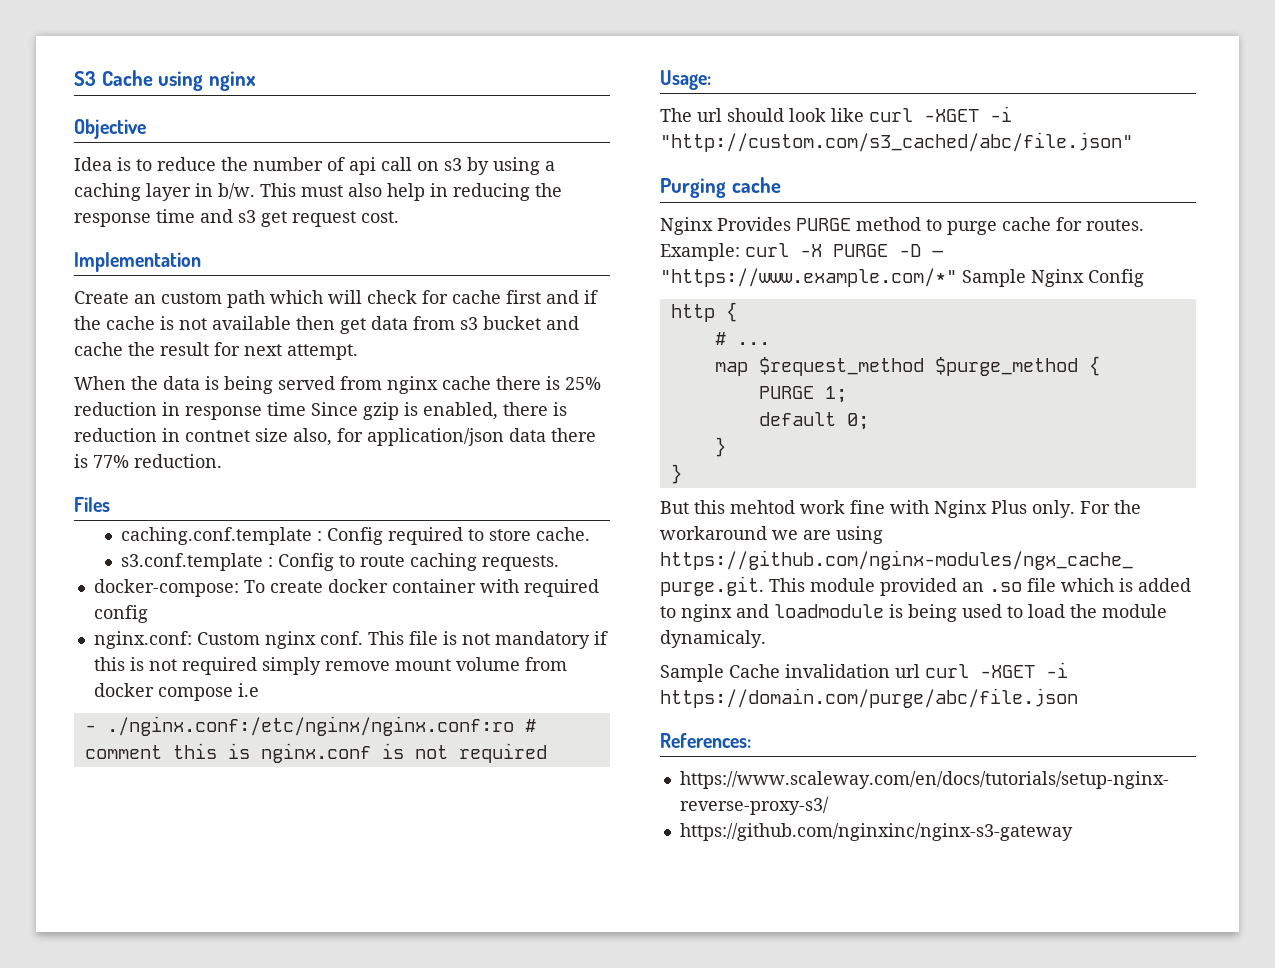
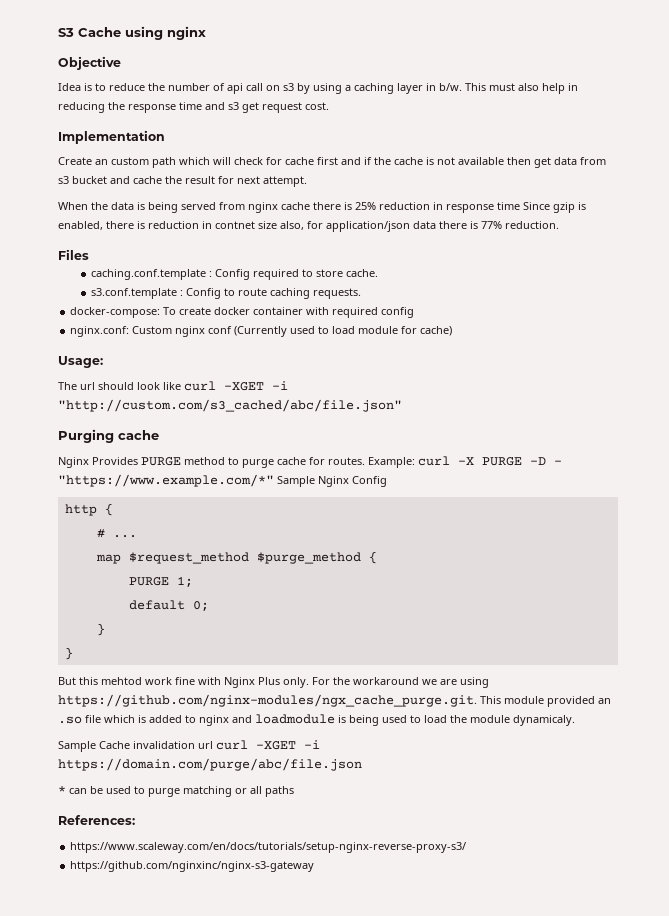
[319,631,608,649] [93,657,567,675] [93,683,259,701] [84,716,536,736] [84,743,547,763] conf. This file is not mandatory if this is not required simply remove mount volume from docker compose i.e // - ./nginx.conf:/etc/nginx/nginx.conf:ro # comment this is nginx.conf is not required -> [208,326,453,337] conf (Currently used to load module for cache)
(1078, 698) none -> [58,786,294,797] // * can be used to purge matching or all paths

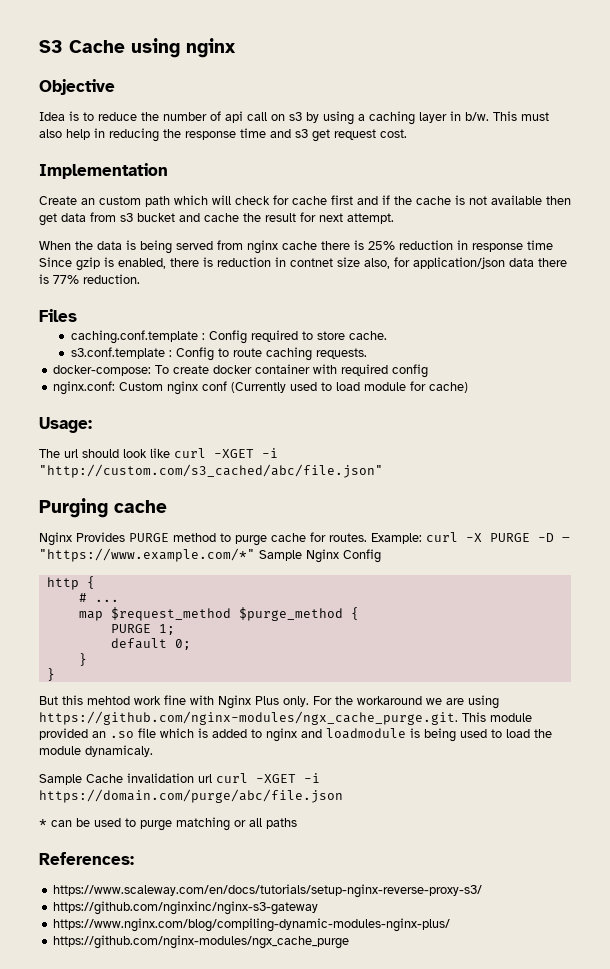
(315, 866) none -> [53,918,451,932] [53,935,350,949] // https://www.nginx.com/blog/compiling-dynamic-modules-nginx-plus/ // https://github.com/nginx-modules/ngx_cache_purge

